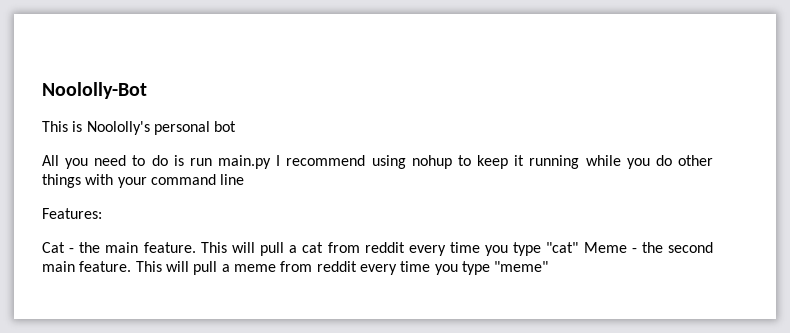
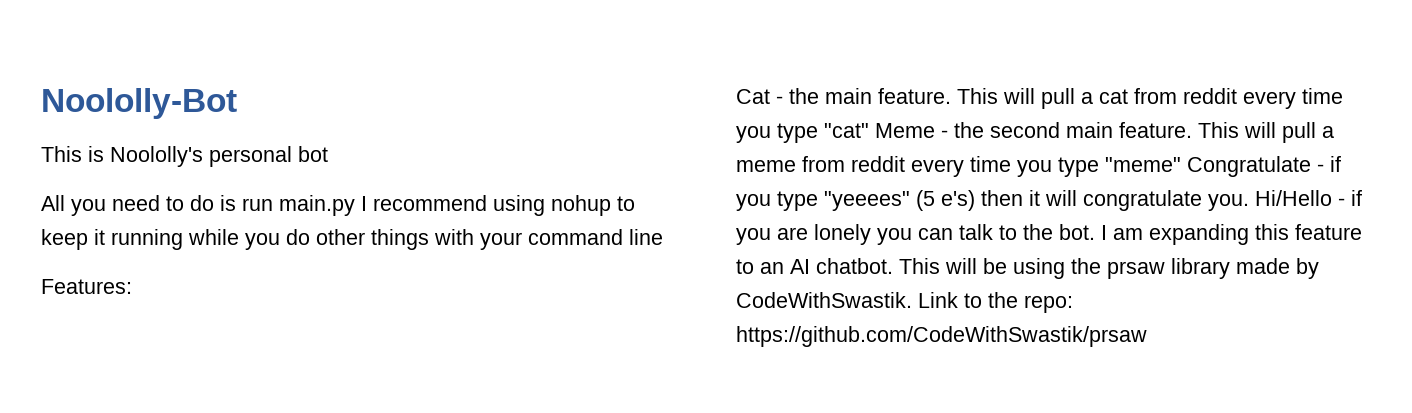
(549, 266) none -> [1187,156,1341,177] [736,190,1362,211] [736,224,1362,245] [736,258,1319,279] [736,292,1073,313] [736,326,1147,347] Congratulate - if you type "yeeees" (5 e's) then it will congratulate you. Hi/Hello - if you are lonely you can talk to the bot. I am expanding this feature to an AI chatbot. This will be using the prsaw library made by CodeWithSwastik. Link to the repo: https://github.com/CodeWithSwastik/prsaw

